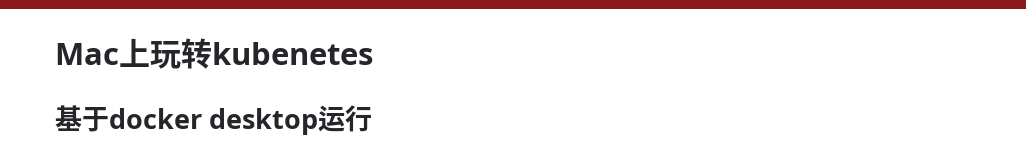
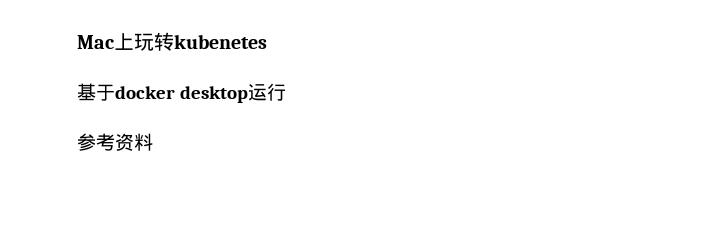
(373, 118) none -> [77,133,153,151] // 参考资料

